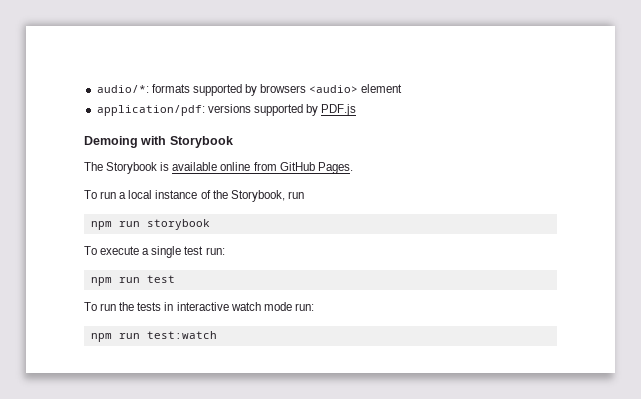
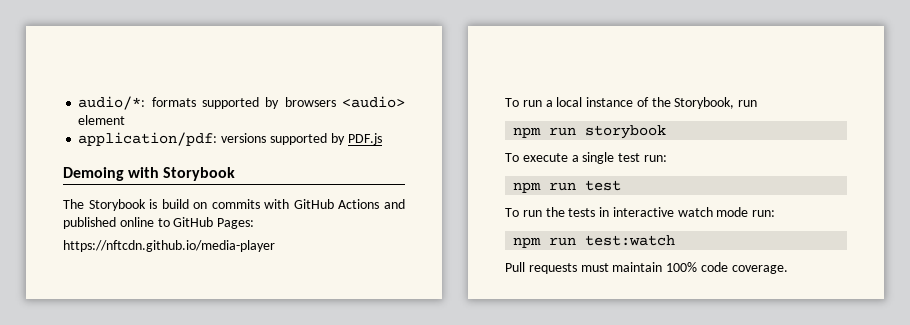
[172,162,353,174] available online from GitHub Pages. -> [161,199,405,209] [63,217,255,229] [63,240,275,252] build on commits with GitHub Actions and published online to GitHub Pages: // https://nftcdn.github.io/media-player
(217, 335) none -> [505,262,788,274] // Pull requests must maintain 100% code coverage.

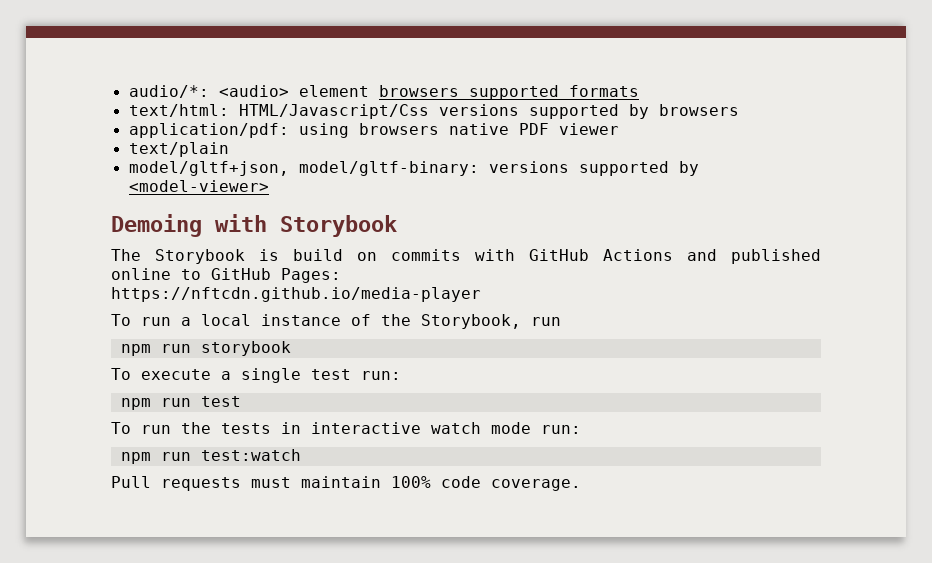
[151,97,196,107] formats -> [218,85,639,100] [128,104,519,119] <audio> element browsers supported formats // text/html: HTML/Javascript/Css versions
[342,96,406,108] [78,115,126,125] <audio> element -> (739, 110) none
[221,133,382,145] versions supported by PDF.js -> [298,123,619,138] [128,142,229,157] [128,161,699,176] [128,180,269,192] using browsers native PDF viewer // text/plain // model/gltf+json, model/gltf-binary: versions supported by <model-viewer>

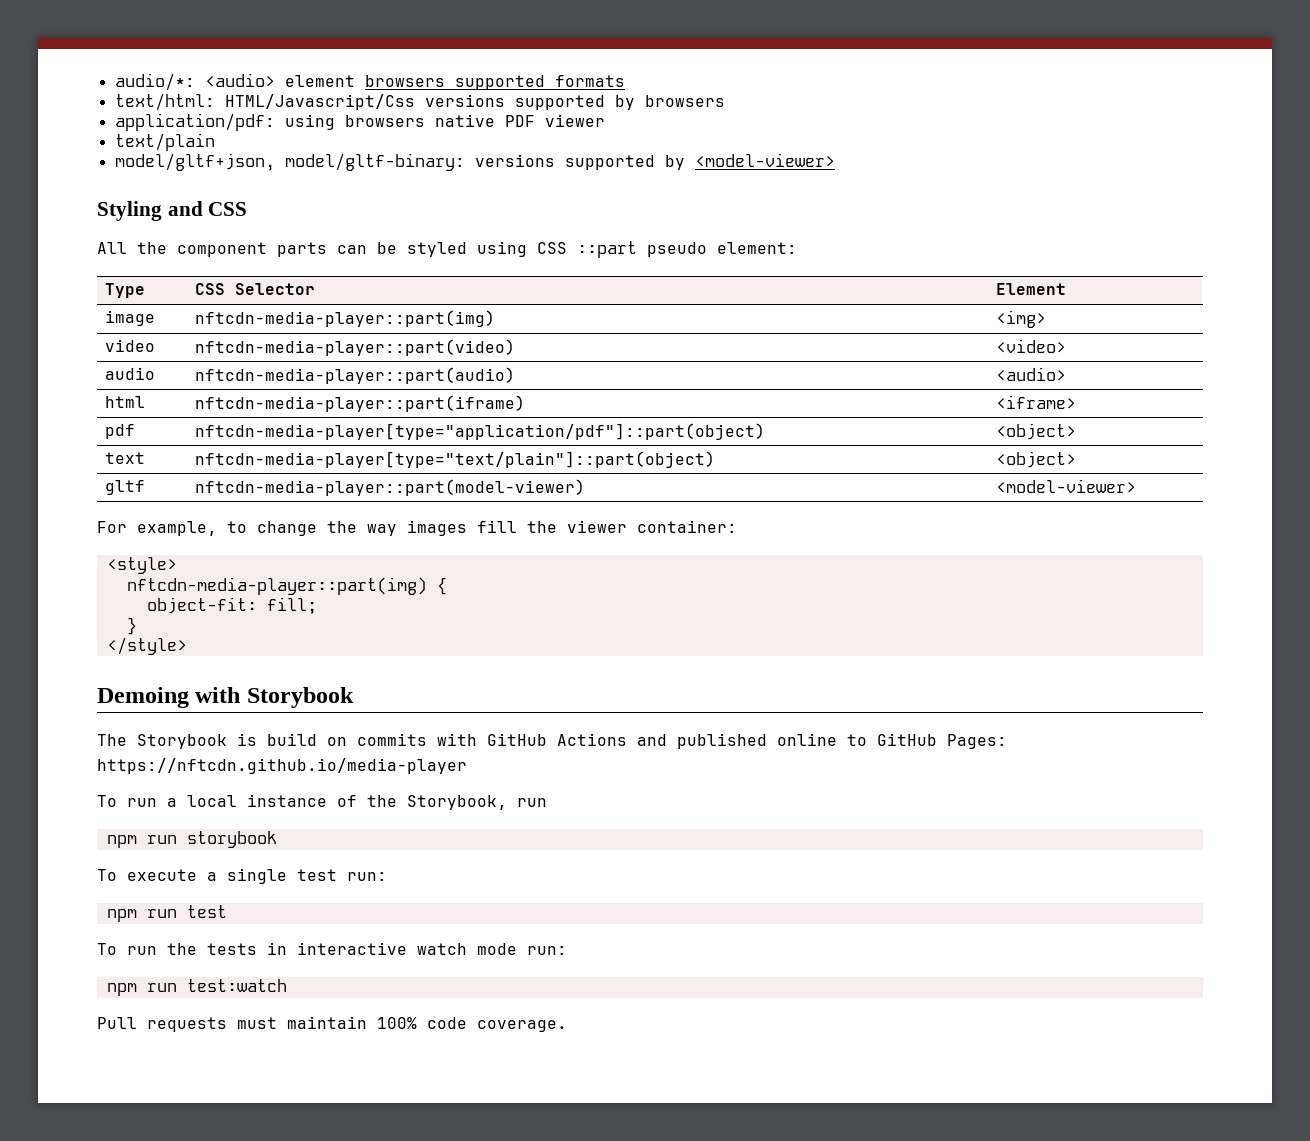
(269, 186) none -> [97,201,248,221] [97,241,797,258] [104,283,145,298] [194,283,315,295] [995,283,1066,295] [104,310,155,326] [194,310,495,327] [995,310,1046,328] [104,339,155,352] [194,339,515,356] [995,339,1066,353] [104,367,155,380] [194,367,515,384] [995,367,1066,381] [104,396,145,408] [194,395,525,412] [995,395,1076,409] [104,424,135,439] [194,423,765,440] [995,423,1076,440] [104,452,145,464] [194,451,715,468] [995,451,1076,468] [104,480,145,495] [194,479,585,496] [995,479,1136,493] [97,520,737,536] [106,557,177,574] [126,577,447,595] [146,597,317,614] [126,617,137,635] [106,637,187,655] // Styling and CSS // All the component parts can be styled using CSS ::part pseudo element: // Type | CSS Selector | Element // image | nftcdn-media-player::part(img) | <img> // video | nftcdn-media-player::part(video) | <video> // audio | nftcdn-media-player::part(audio) | <audio> // html | nftcdn-media-player::part(iframe) | <iframe> // pdf | nftcdn-media-player[type="application/pdf"]::part(object) | <object> // text | nftcdn-media-player[type="text/plain"]::part(object) | <object> // gltf | nftcdn-media-player::part(model-viewer) | <model-viewer> // For example, to change the way images fill the viewer container: // <style> // nftcdn-media-player::part(img) { // object-fit: fill; // } // </style>

